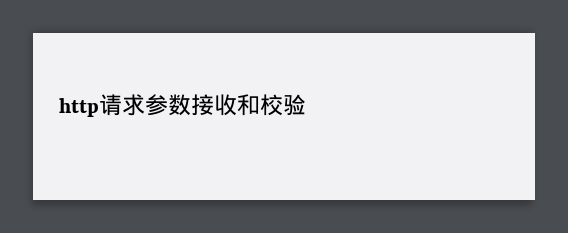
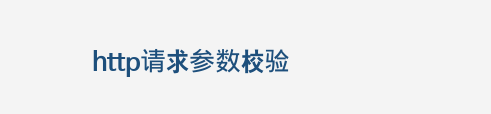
[191,94,260,116] 接收和 -> (241, 60) none

